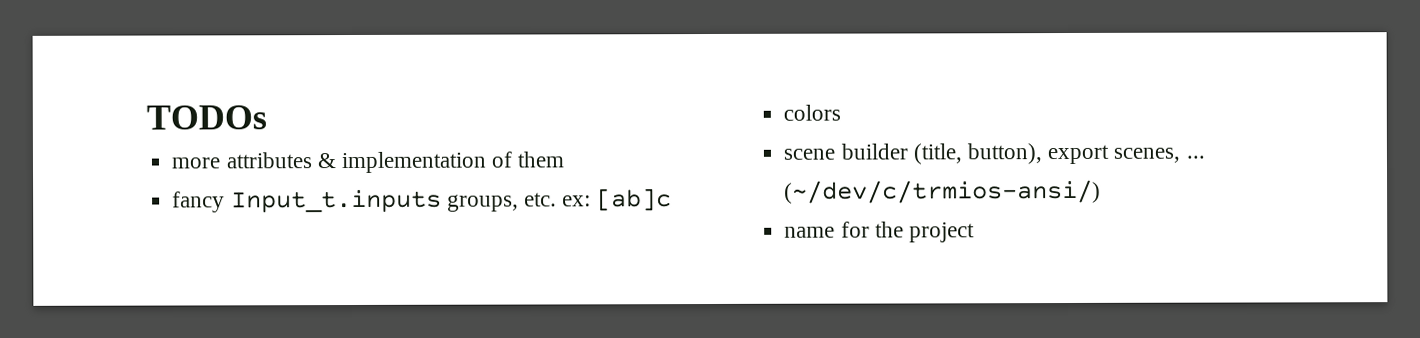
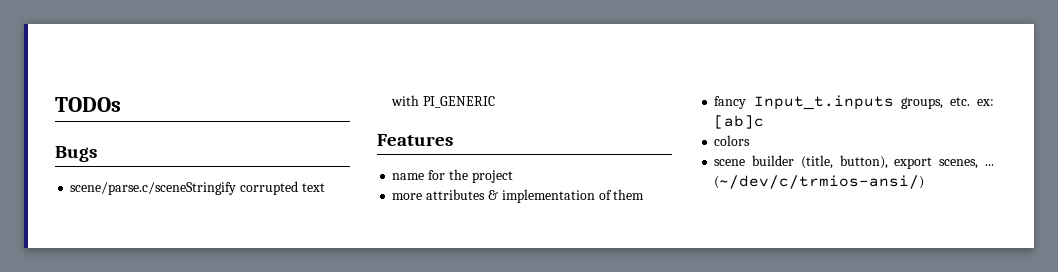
(267, 117) none -> [55,146,97,162] [70,181,325,195] [391,95,496,108] [377,134,453,146] [392,169,513,183] // Bugs // scene/parse.c/sceneStringify corrupted text with PI_GENERIC // Features // name for the project
[784,221,975,243] // name for the project -> (925, 182) none

